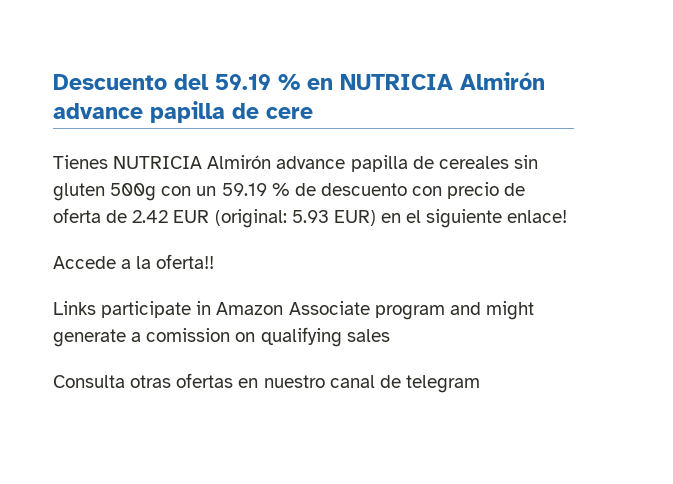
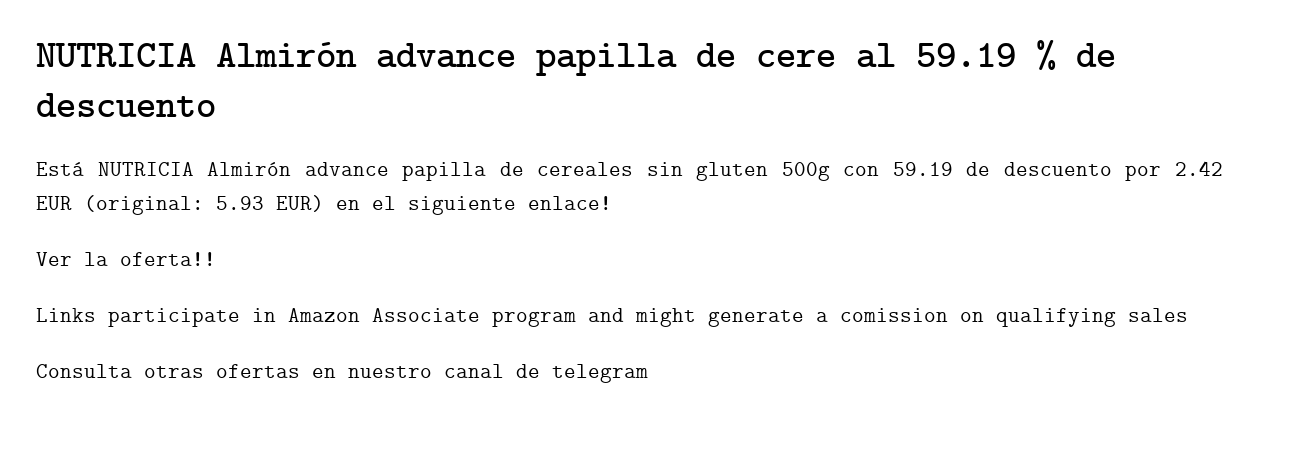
[53,74,333,90] Descuento del 59.19 % en -> (36, 55) none
[53,155,108,169] // Tienes -> [856,40,1116,70] [36,93,216,117] [36,162,84,176] al 59.19 % de descuento // Está
[196,182,526,199] [53,208,128,223] un 59.19 % de descuento con precio de oferta de -> [892,162,1162,181] 59.19 de descuento por
[53,256,132,269] Accede a -> [36,252,72,266] Ver

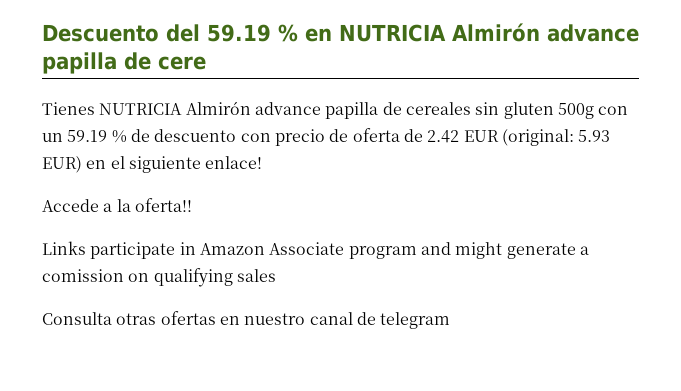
(36, 55) none -> [42,24,332,42] Descuento del 59.19 % en
[856,40,1116,70] [36,93,216,117] [36,162,84,176] al 59.19 % de descuento // Está -> [42,102,95,115] // Tienes
[892,162,1162,181] 59.19 de descuento por -> [42,128,423,146] un 59.19 % de descuento con precio de oferta de
[36,252,72,266] Ver -> [42,199,113,212] Accede a

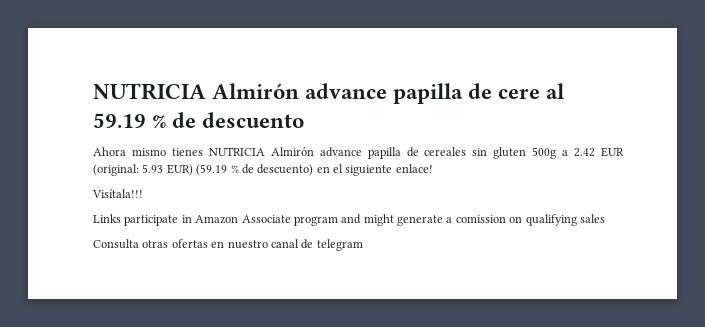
[42,24,332,42] Descuento del 59.19 % en -> (93, 91) none
[42,102,95,115] // Tienes -> [546,83,566,99] [93,112,305,128] [93,147,203,156] al 59.19 % de descuento // Ahora mismo tienes
[598,106,629,115] [42,128,423,146] con un 59.19 % de descuento con precio de oferta de -> [562,150,569,156] a
(82, 164) none -> [196,164,314,176] (59.19 % de descuento)
[42,198,192,212] Accede a la oferta!! -> [92,189,143,198] Visítala!!!

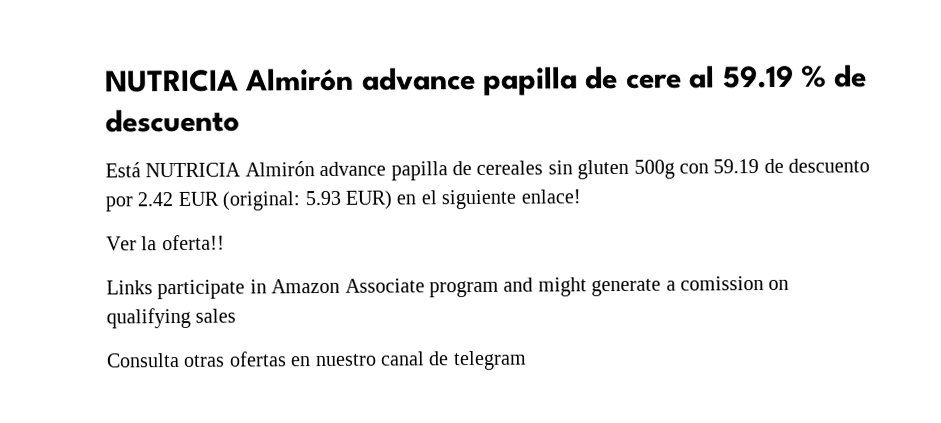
[93,147,203,156] Ahora mismo tienes -> [105,162,141,178] Está
[562,150,569,156] a -> [678,158,871,174] [105,196,133,212] con 59.19 de descuento por
[196,164,314,176] (59.19 % de descuento) -> (392, 200) none
[92,189,143,198] Visítala!!! -> [106,234,225,251] Ver la oferta!!

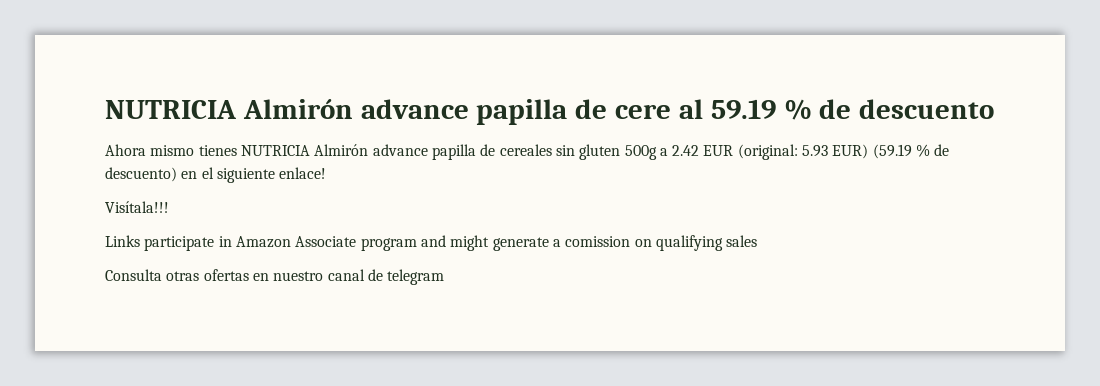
[105,162,141,178] Está -> [105,144,237,156] Ahora mismo tienes
[678,158,871,174] [105,196,133,212] con 59.19 de descuento por -> [659,148,668,156] a
(392, 200) none -> [872,144,950,159] [105,167,177,182] (59.19 % de descuento)
[106,234,225,251] Ver la oferta!! -> [105,201,169,213] Visítala!!!

